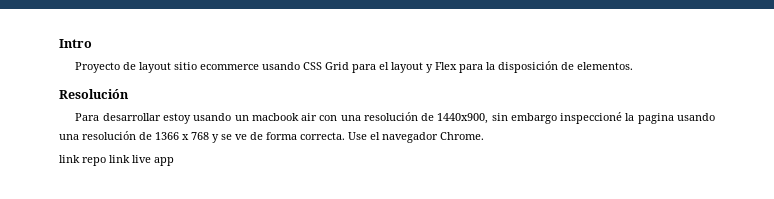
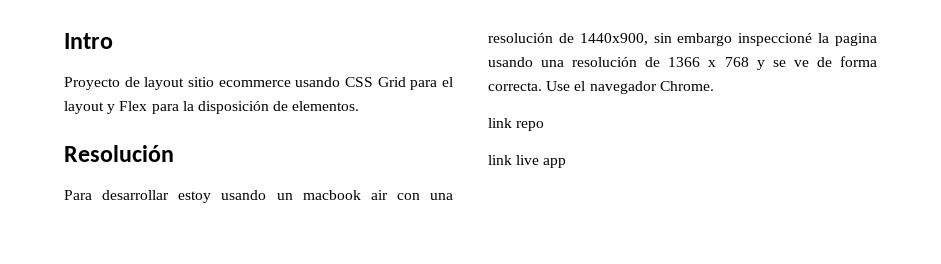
(106, 161) none -> (545, 126) //

